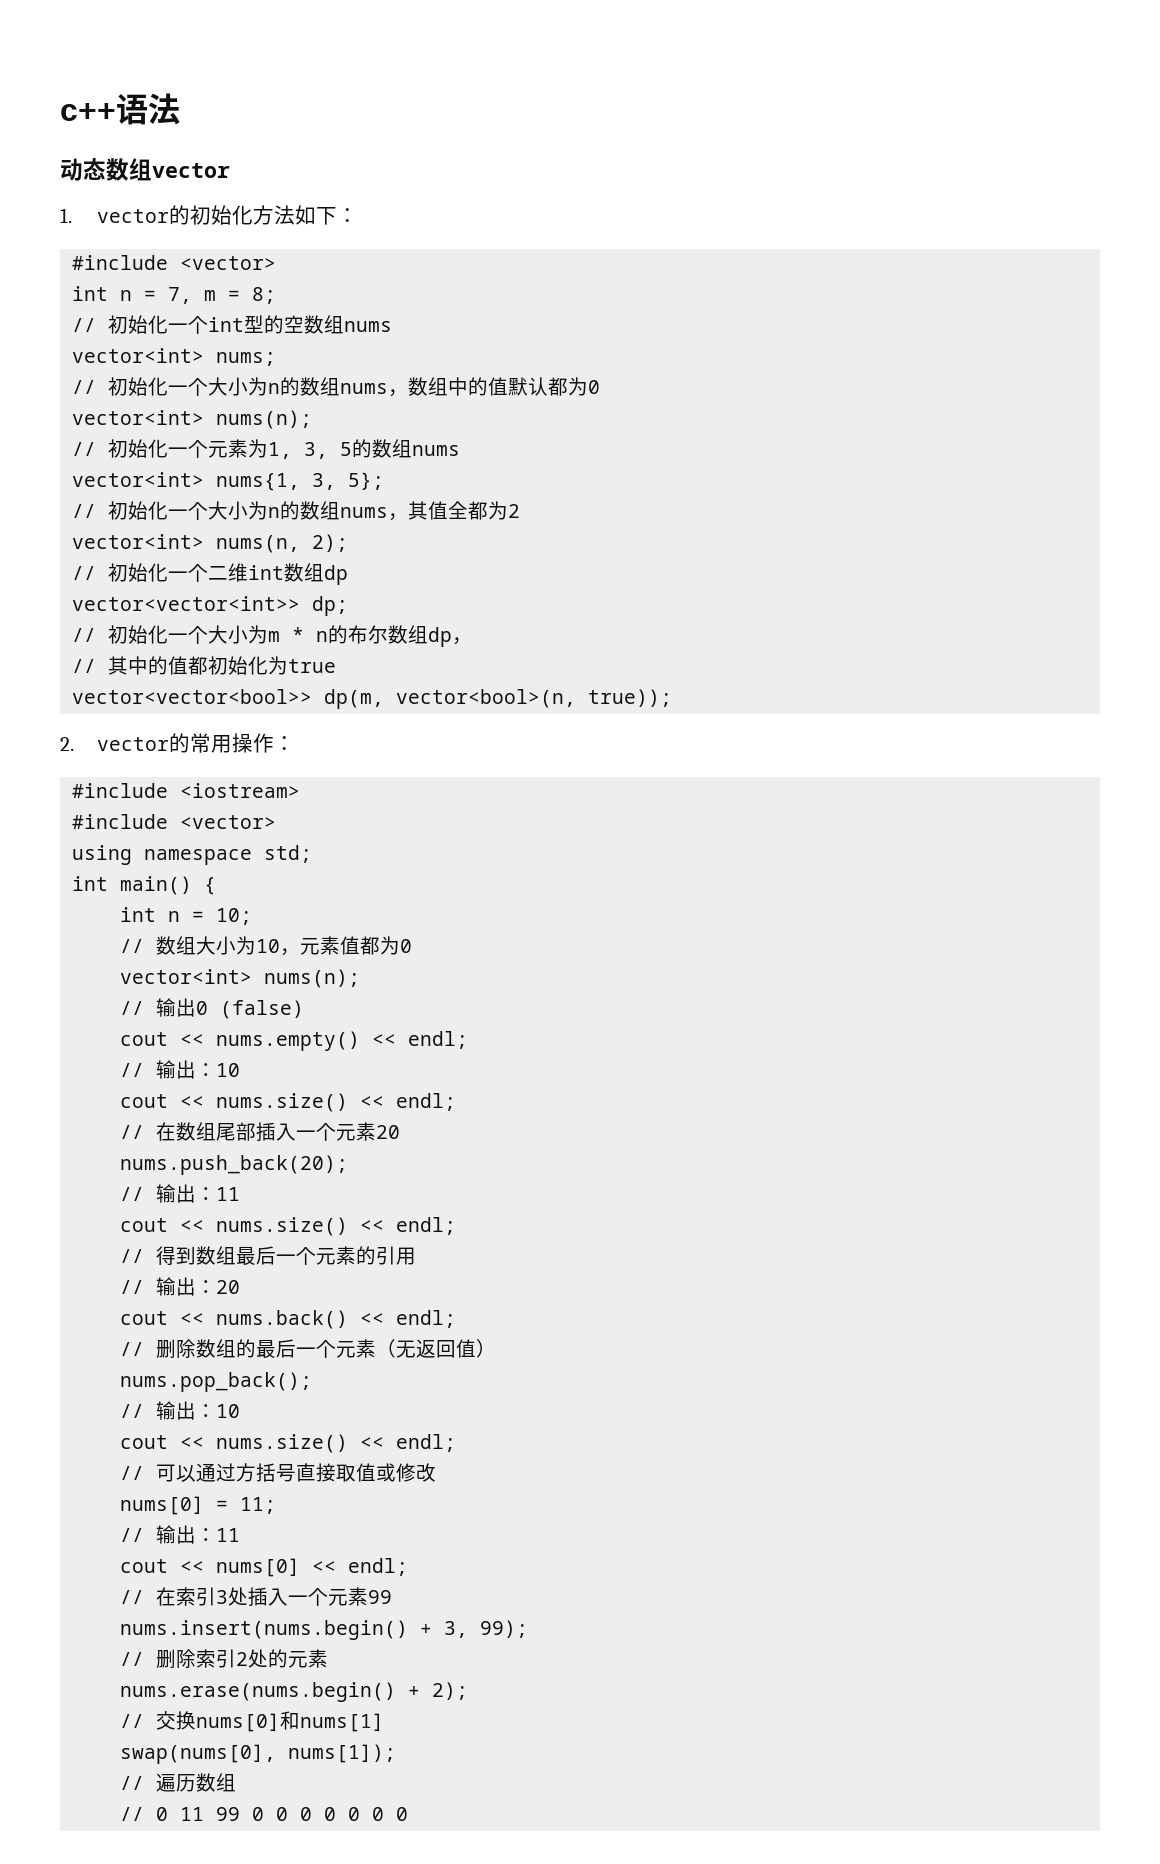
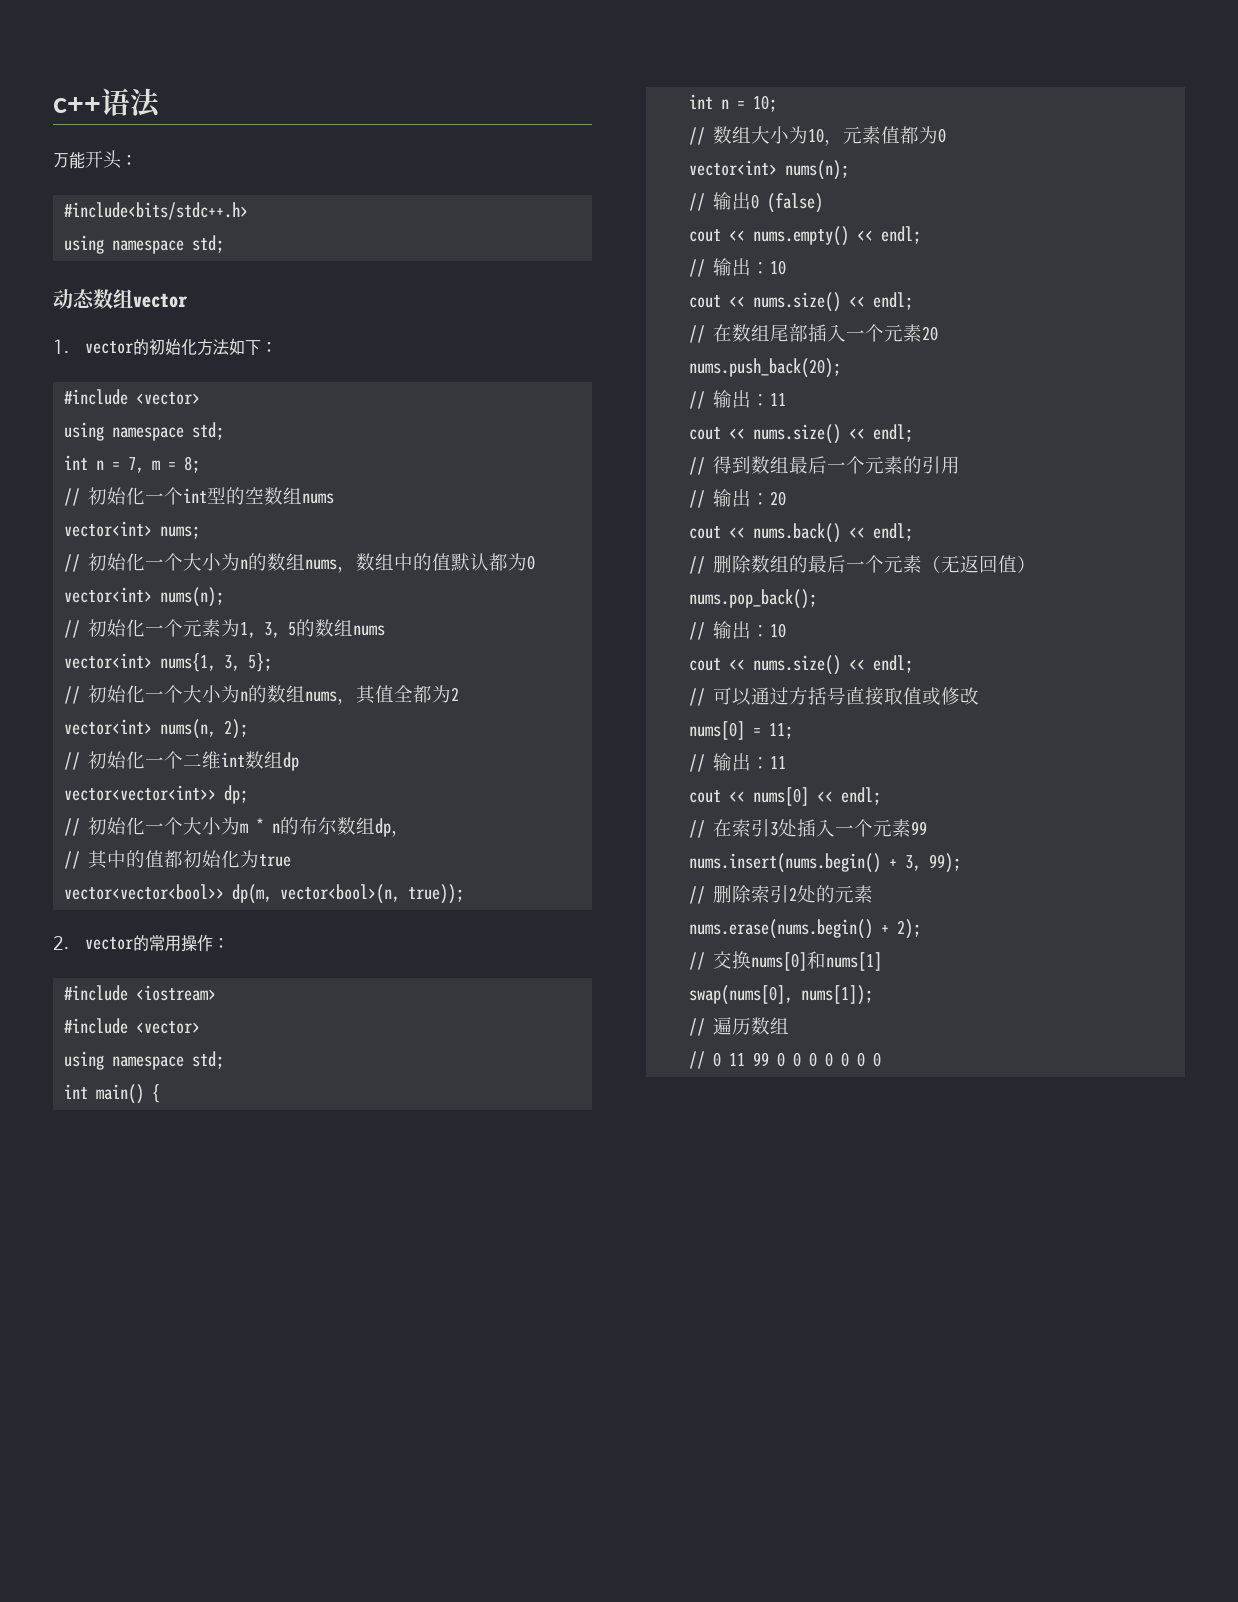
(180, 109) none -> [53,150,137,169] [63,202,248,220] [63,235,224,254] // 万能开头： // #include<bits/stdc++.h> // using namespace std;
(277, 263) none -> [63,422,224,441] // using namespace std;

